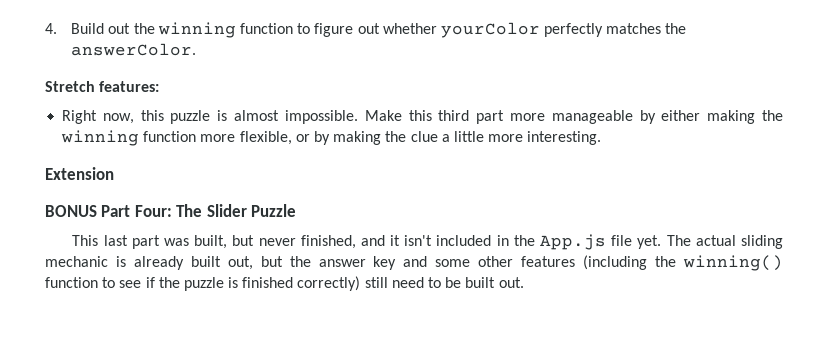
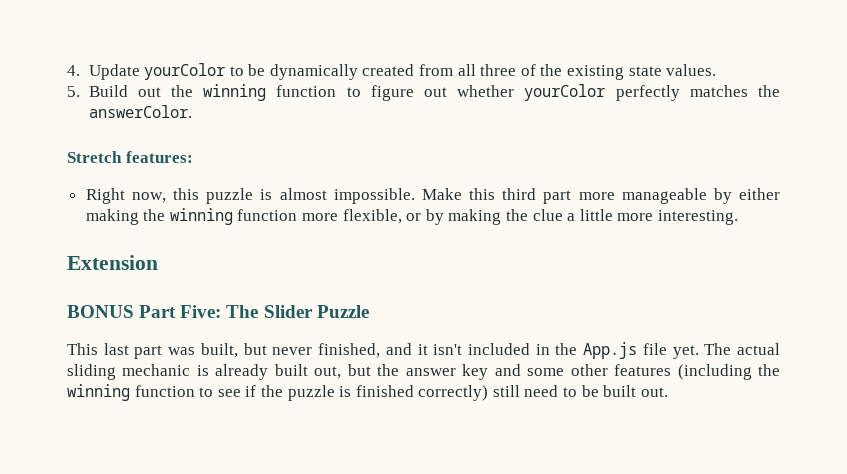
(57, 28) none -> [88,63,717,80] [67,86,80,97] Update yourColor to be dynamically created from all three of the existing state values. // 5.
[134,205,172,217] Four: -> [180,305,222,318] Five:
[682,255,783,271] winning() -> [67,384,130,401] winning

